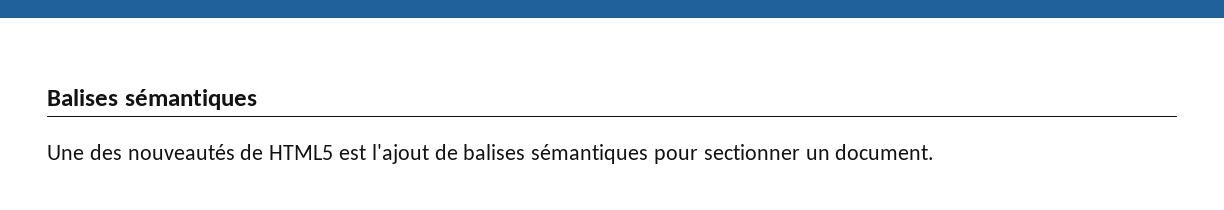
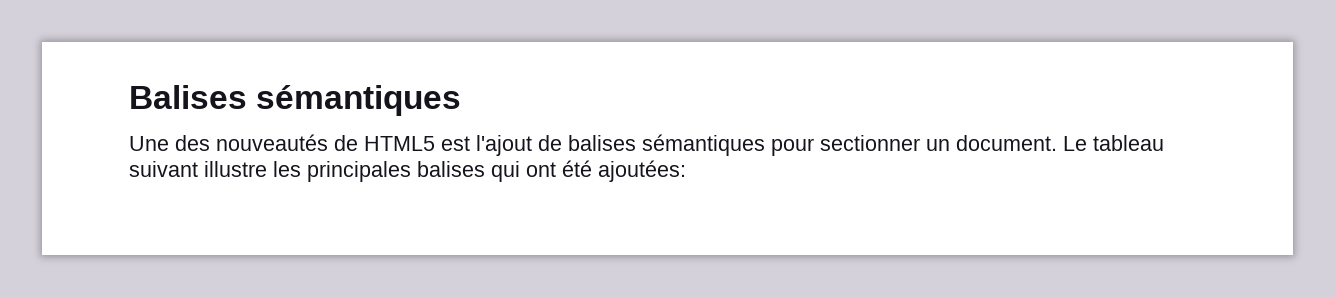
(935, 152) none -> [1063,135,1164,151] [129,160,686,182] Le tableau suivant illustre les principales balises qui ont été ajoutées:

